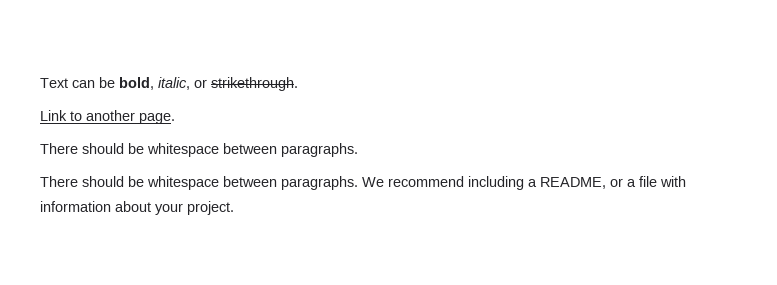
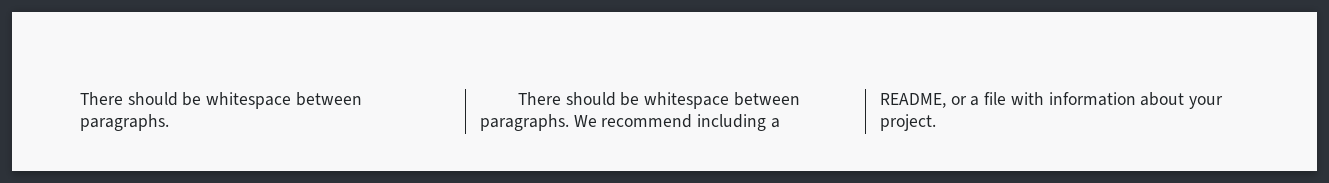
[40,77,298,91] [40,110,175,124] Text can be bold, italic, or strikethrough. // Link to another page. // -> (80, 98) none

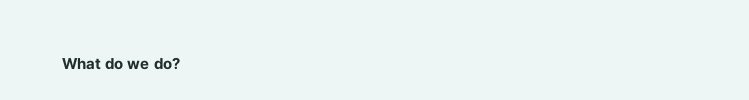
[80,92,362,109] [80,114,169,131] [517,92,800,109] [480,114,780,131] [880,92,1224,109] [880,114,936,131] There should be whitespace between paragraphs. // There should be whitespace between paragraphs. We recommend including a README, or a file with information about your project. -> [62,57,180,70] What do we do?

